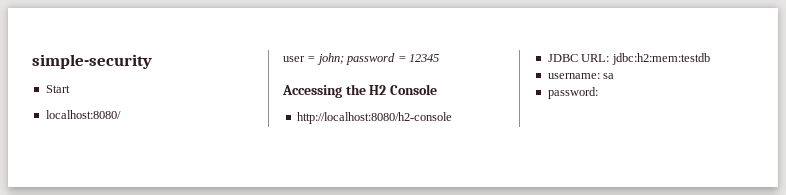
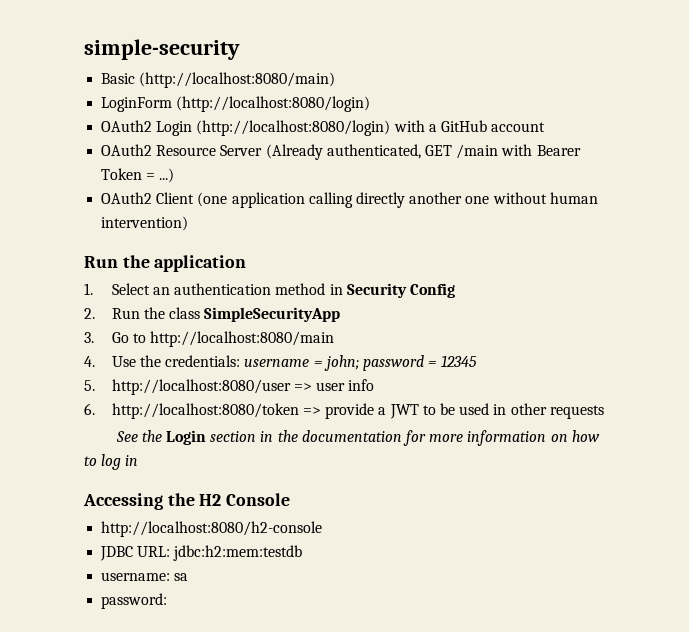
[45,85,70,93] [45,110,121,119] [283,56,305,62] Start // localhost:8080/ // user -> [101,72,336,88] [101,96,371,112] [101,120,546,136] [101,144,581,160] [101,168,175,183] [101,192,598,208] [101,216,189,231] [84,255,247,272] [84,283,456,298] [84,307,341,322] [84,331,335,347] [84,355,310,367] Basic (http://localhost:8080/main) // LoginForm (http://localhost:8080/login) // OAuth2 Login (http://localhost:8080/login) with a GitHub account // OAuth2 Resource Server (Already authenticated, GET /main with Bearer Token = ...) // OAuth2 Client (one application calling directly another one without human intervention) // Run the application // 1. Select an authentication method in Security Config // 2. Run the class SimpleSecurityApp // 3. Go to http://localhost:8080/main // 4. Use the credentials: username
(439, 58) none -> [84,379,375,395] [84,403,604,419] [115,430,600,446] [84,454,139,470] // 5. http://localhost:8080/user => user info // 6. http://localhost:8080/token => provide a JWT to be used in other requests // See the Login section in the documentation for more information on how to log in

